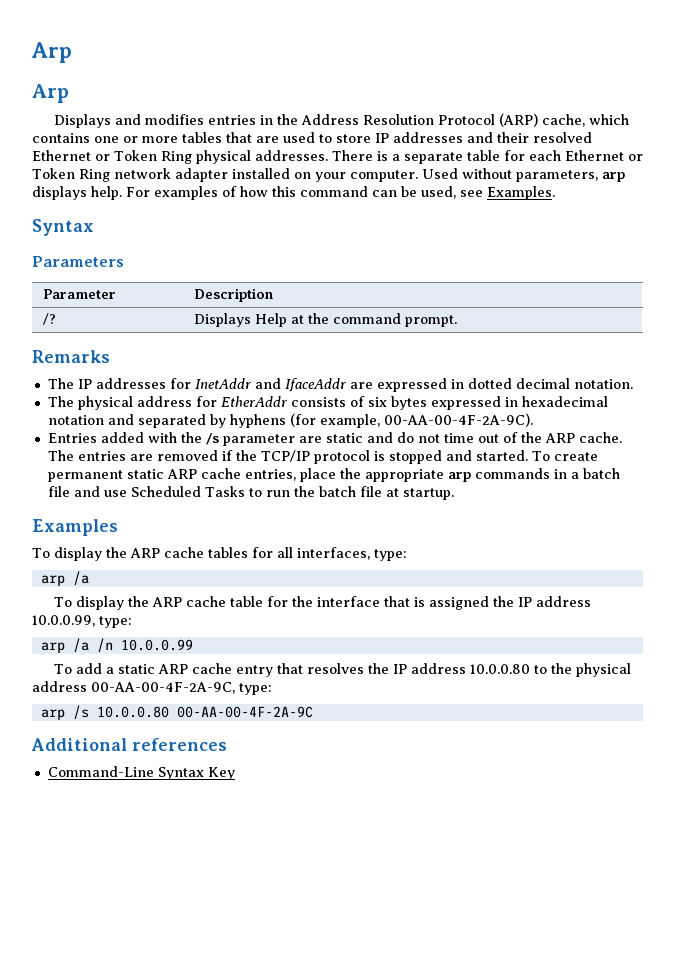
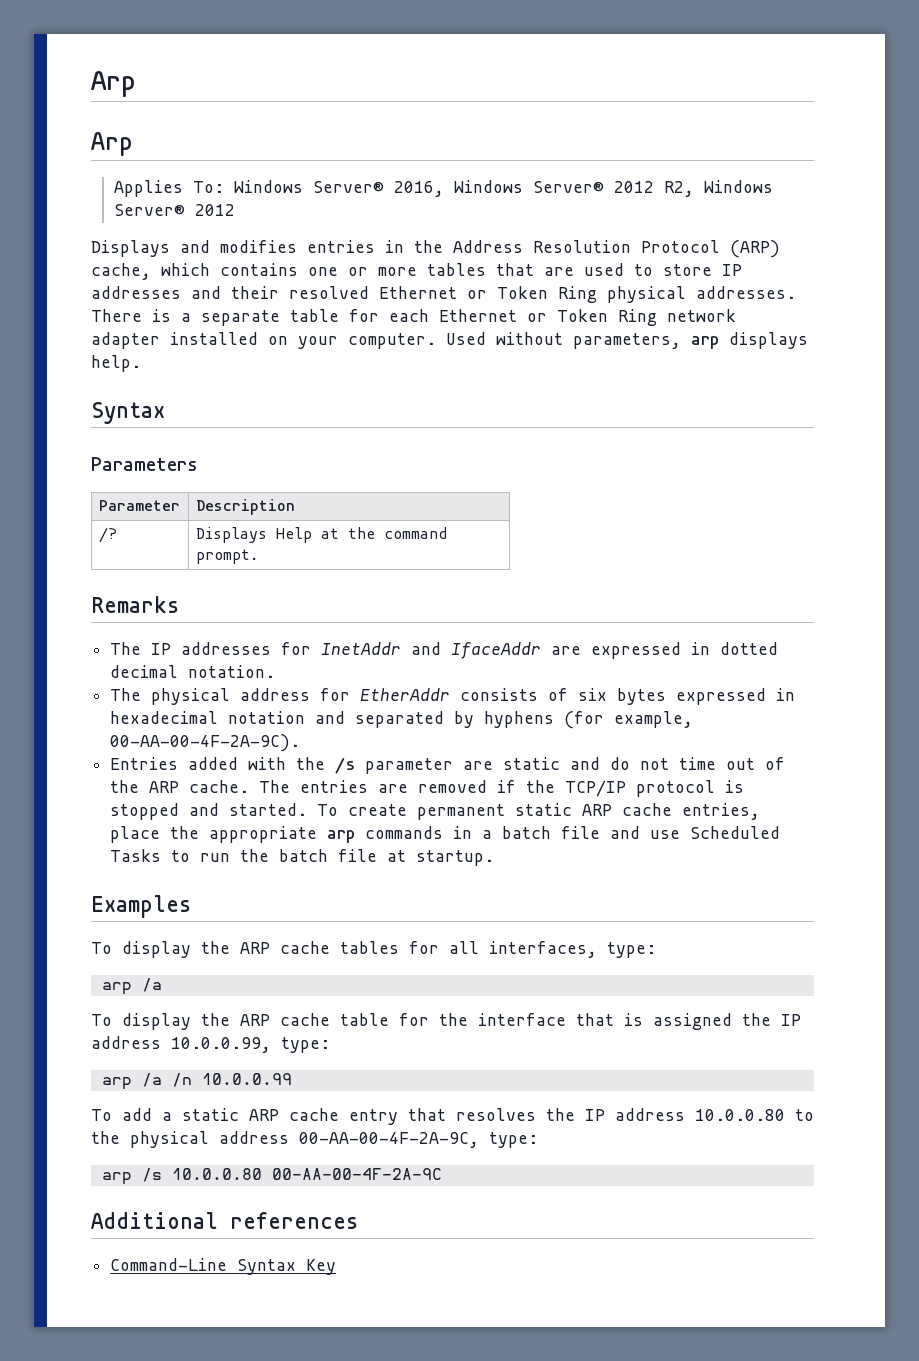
(69, 93) none -> [114,180,774,197] [114,204,236,216] // Applies To: Windows Server® 2016, Windows Server® 2012 R2, Windows Server® 2012
[126,186,555,200] For examples of how this command can be used, see Examples. -> (141, 363) none

